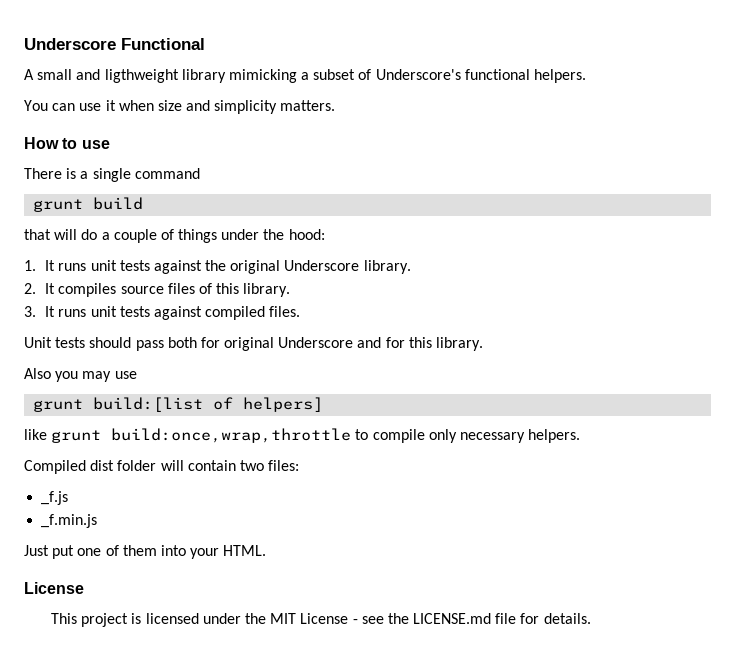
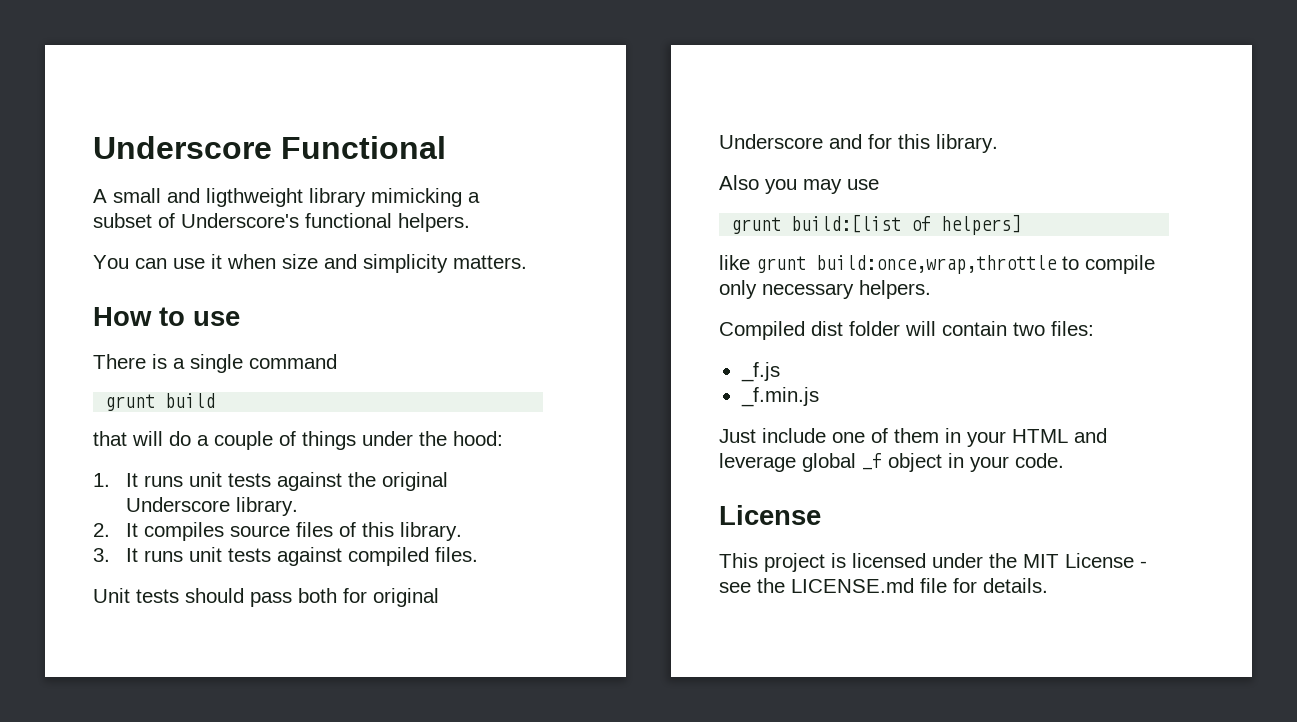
[52,545,75,559] put -> [762,428,826,443] include
[160,545,267,559] into your HTML. -> [945,428,1107,447] [719,453,1064,472] in your HTML and leverage global _f object in your code.

